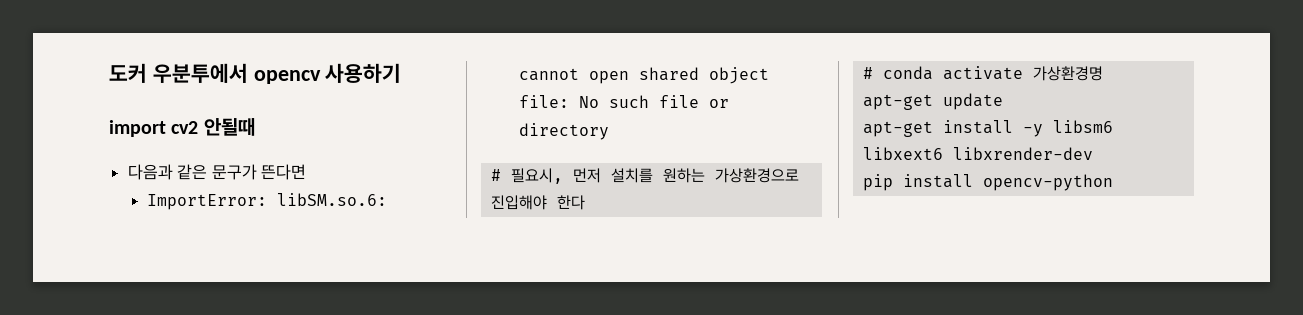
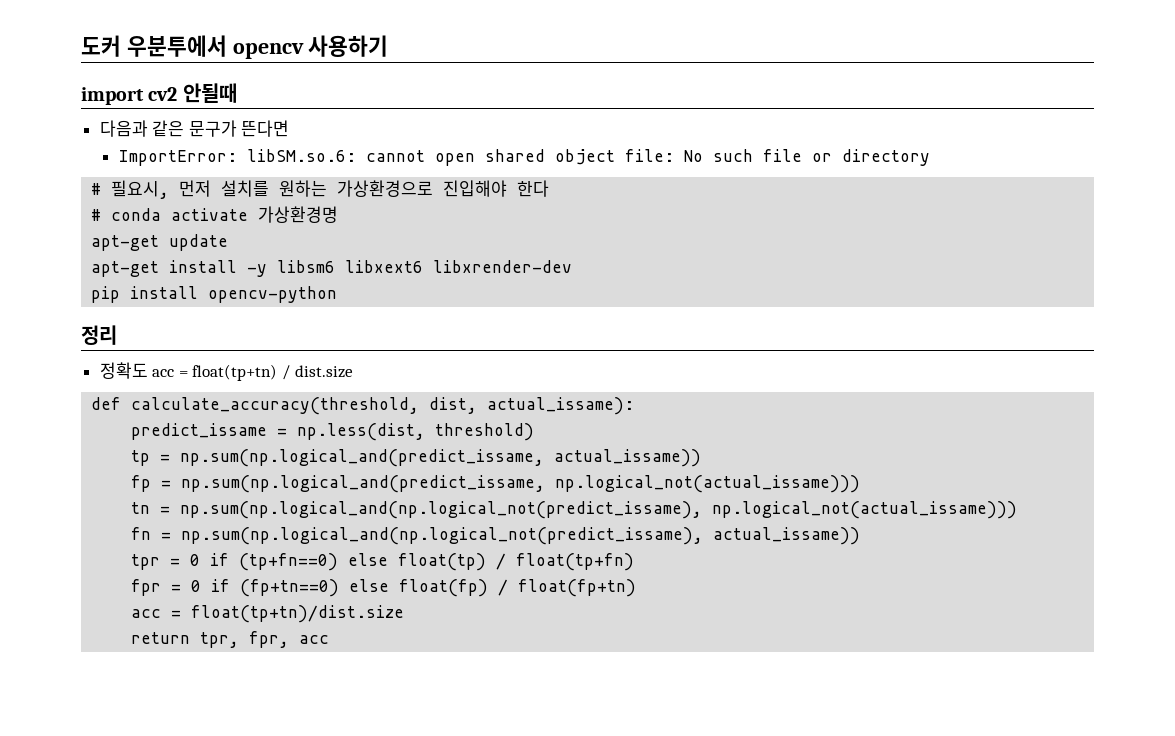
(1114, 182) none -> [81,325,117,345] [99,362,353,381] [91,397,635,415] [131,423,535,441] [131,449,702,467] [131,475,861,493] [131,501,1018,519] [131,527,861,545] [131,553,635,571] [131,579,637,597] [131,605,405,623] [131,631,330,648] // 정리 // 정확도 acc = float(tp+tn) / dist.size // def calculate_accuracy(threshold, dist, actual_issame): // predict_issame = np.less(dist, threshold) // tp = np.sum(np.logical_and(predict_issame, actual_issame)) // fp = np.sum(np.logical_and(predict_issame, np.logical_not(actual_issame))) // tn = np.sum(np.logical_and(np.logical_not(predict_issame), np.logical_not(actual_issame))) // fn = np.sum(np.logical_and(np.logical_not(predict_issame), actual_issame)) // tpr = 0 if (tp+fn==0) else float(tp) / float(tp+fn) // fpr = 0 if (fp+tn==0) else float(fp) / float(fp+tn) // acc = float(tp+tn)/dist.size // return tpr, fpr, acc

